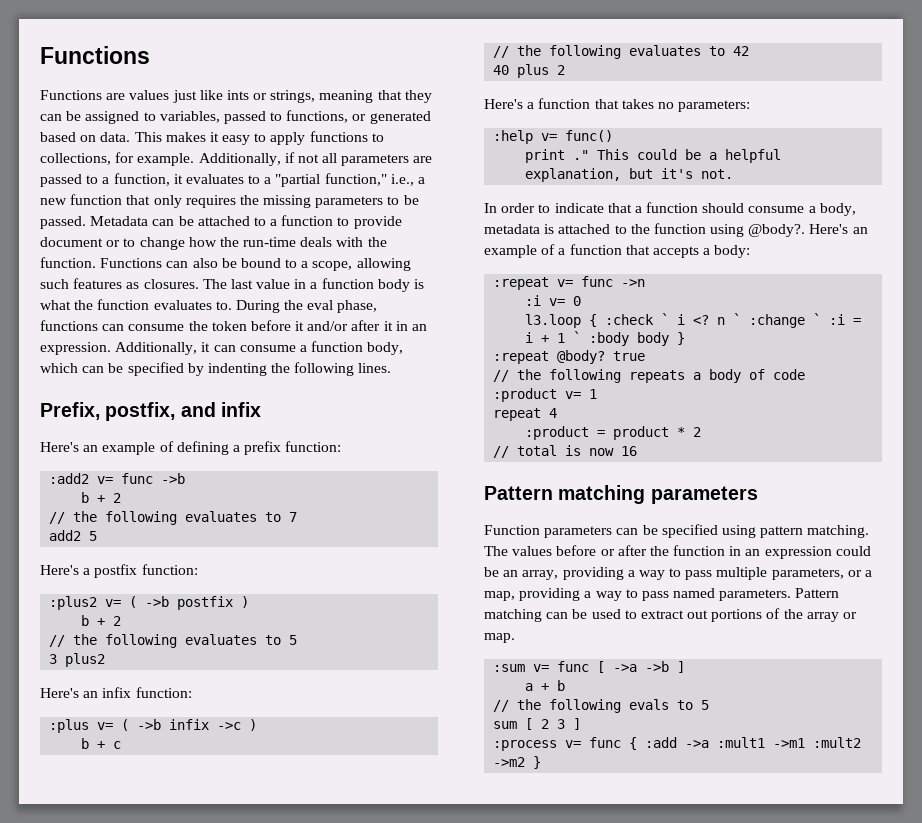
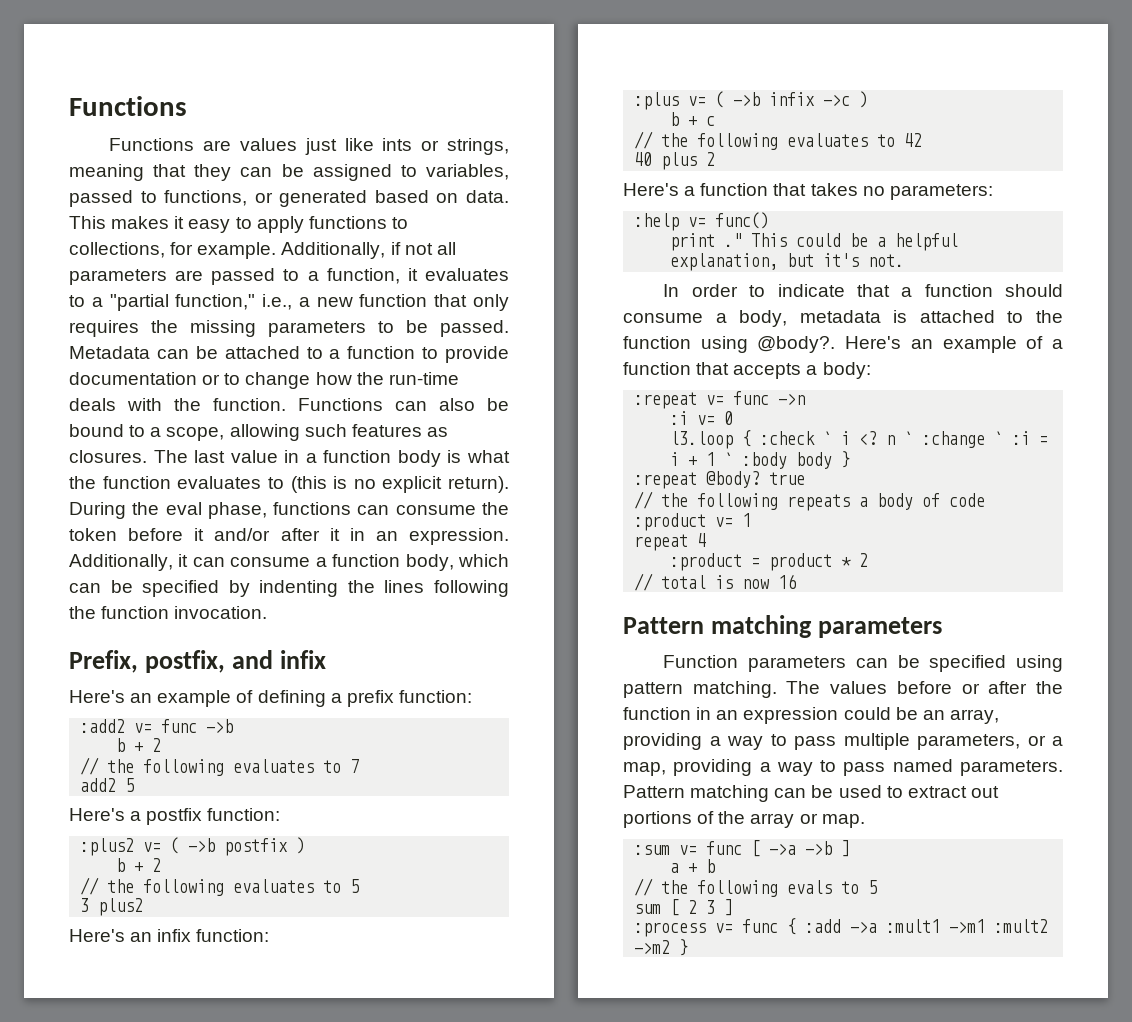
[40,237,103,247] document -> [69,372,197,385] documentation
[215,301,232,310] to. -> [267,476,509,493] to (this is no explicit return).
[294,362,392,376] following lines. -> [384,580,509,597] [69,606,268,619] lines following the function invocation.

